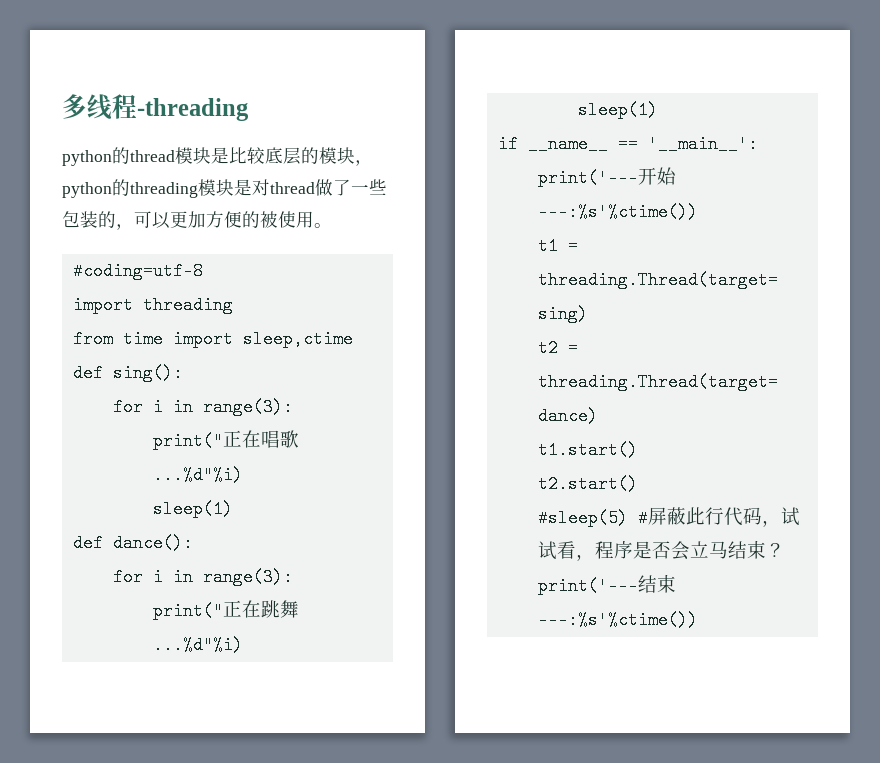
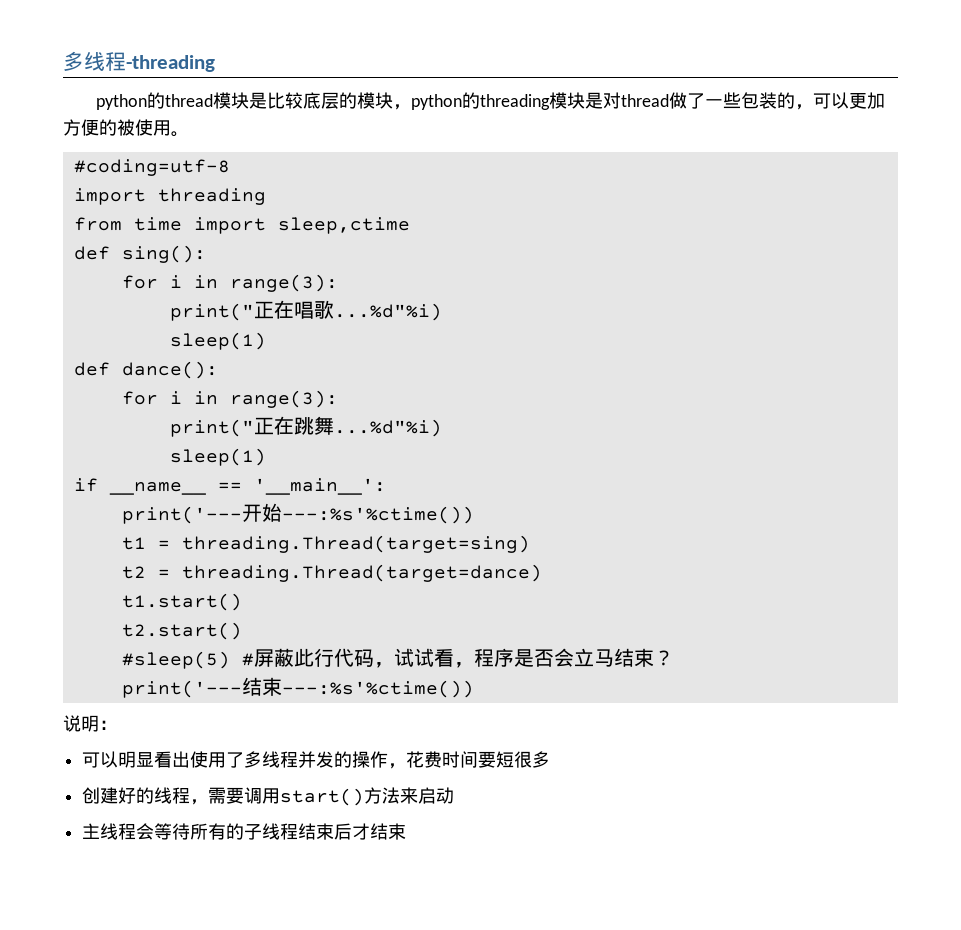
(698, 620) none -> [63,715,117,732] [82,751,551,769] [82,787,455,806] [82,823,407,840] // 说明： // 可以明显看出使用了多线程并发的操作，花费时间要短很多 // 创建好的线程，需要调用start()方法来启动 // 主线程会等待所有的子线程结束后才结束

